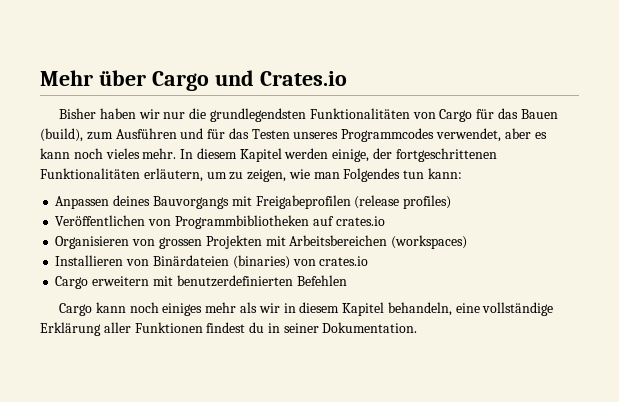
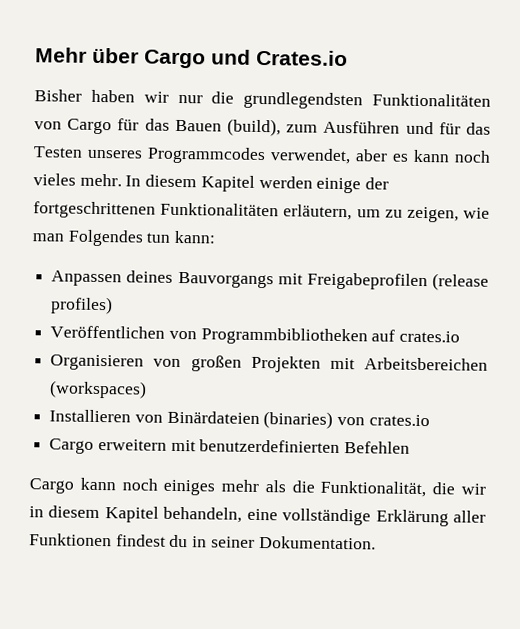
[332,149,370,162] einige, -> [316,177,362,194] einige
[158,237,202,249] grossen -> [190,355,242,372] großen
(257, 307) none -> [291,480,456,498] die Funktionalität, die

